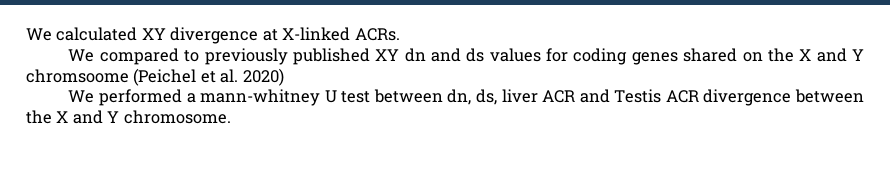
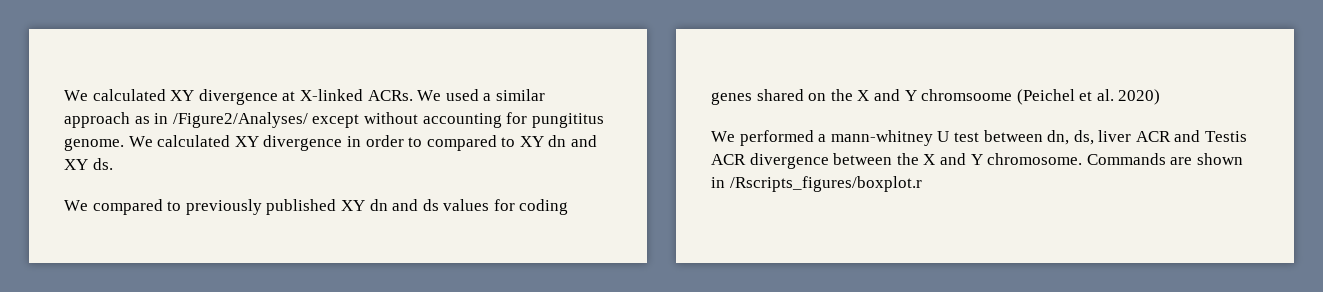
(400, 34) none -> [417,89,545,101] [64,112,604,128] [64,135,598,151] [64,158,113,170] We used a similar approach as in /Figure2/Analyses/ except without accounting for pungititus genome. We calculated XY divergence in order to compared to XY dn and XY ds.
(231, 117) none -> [1086,153,1243,165] [711,176,922,192] Commands are shown in /Rscripts_figures/boxplot.r

